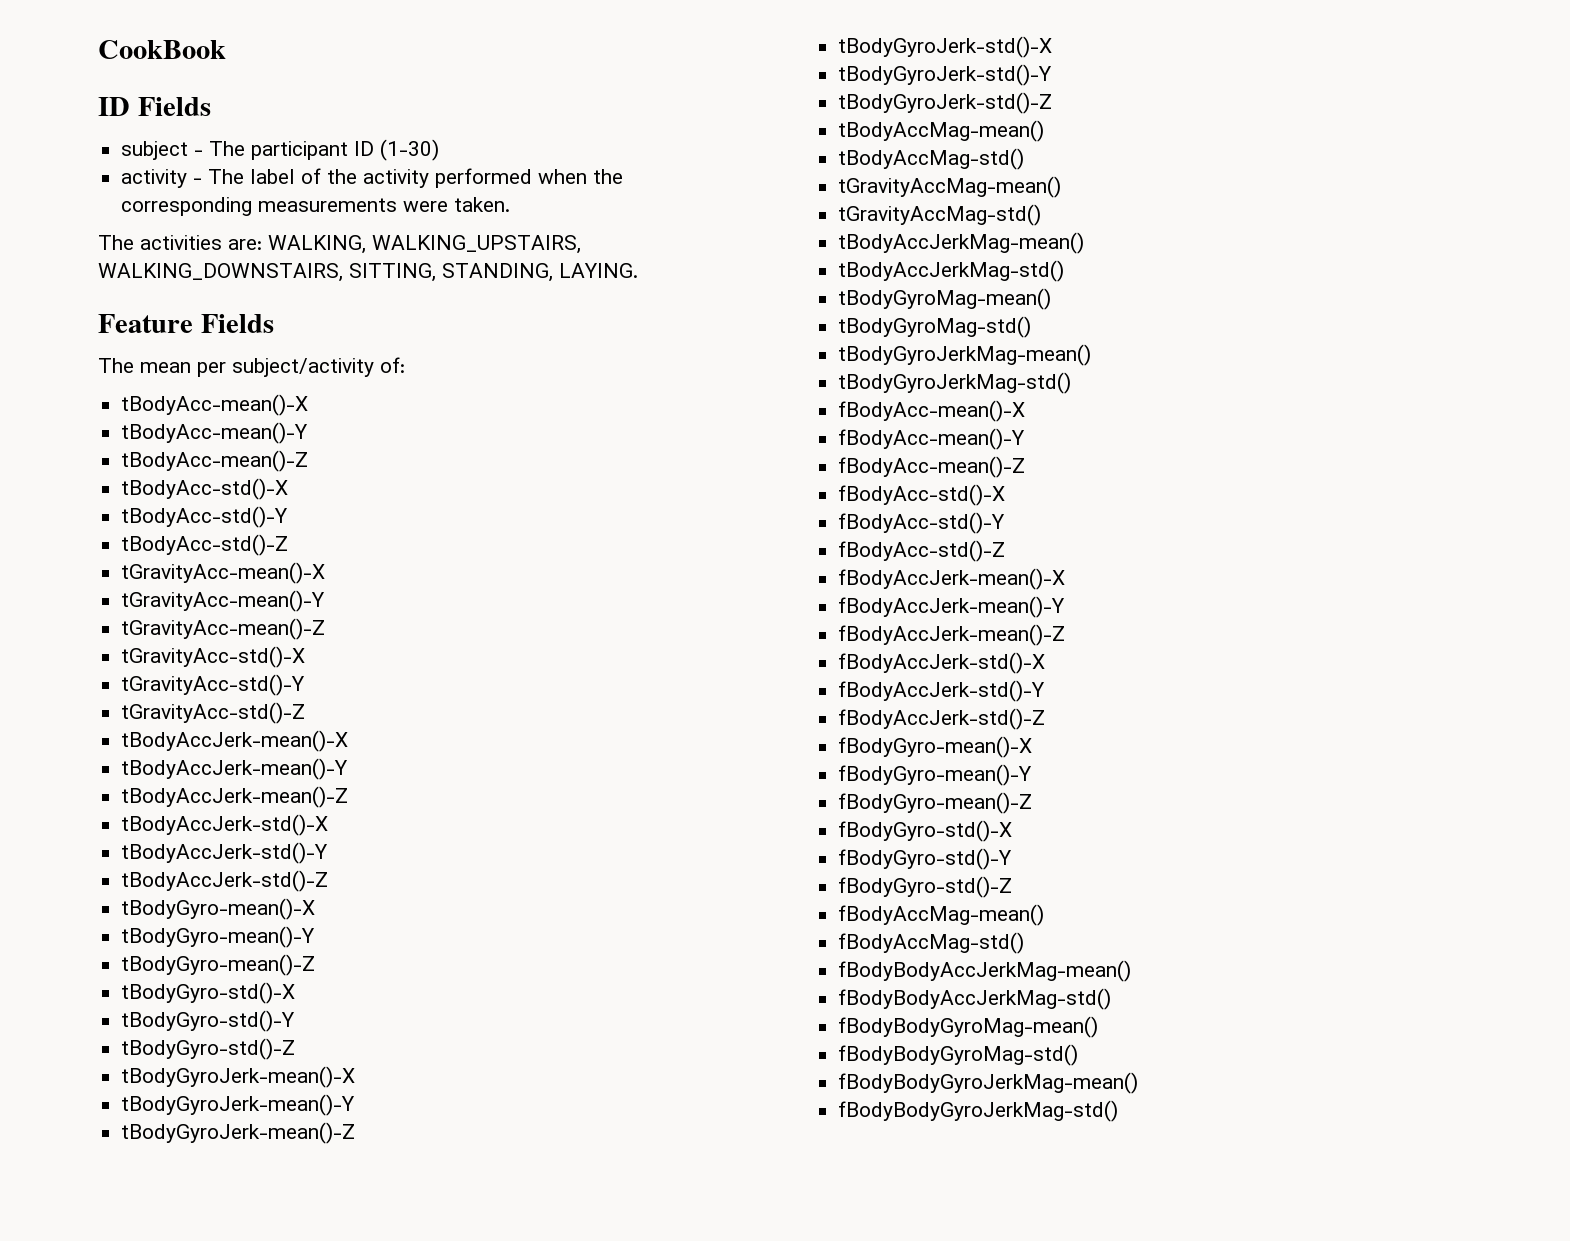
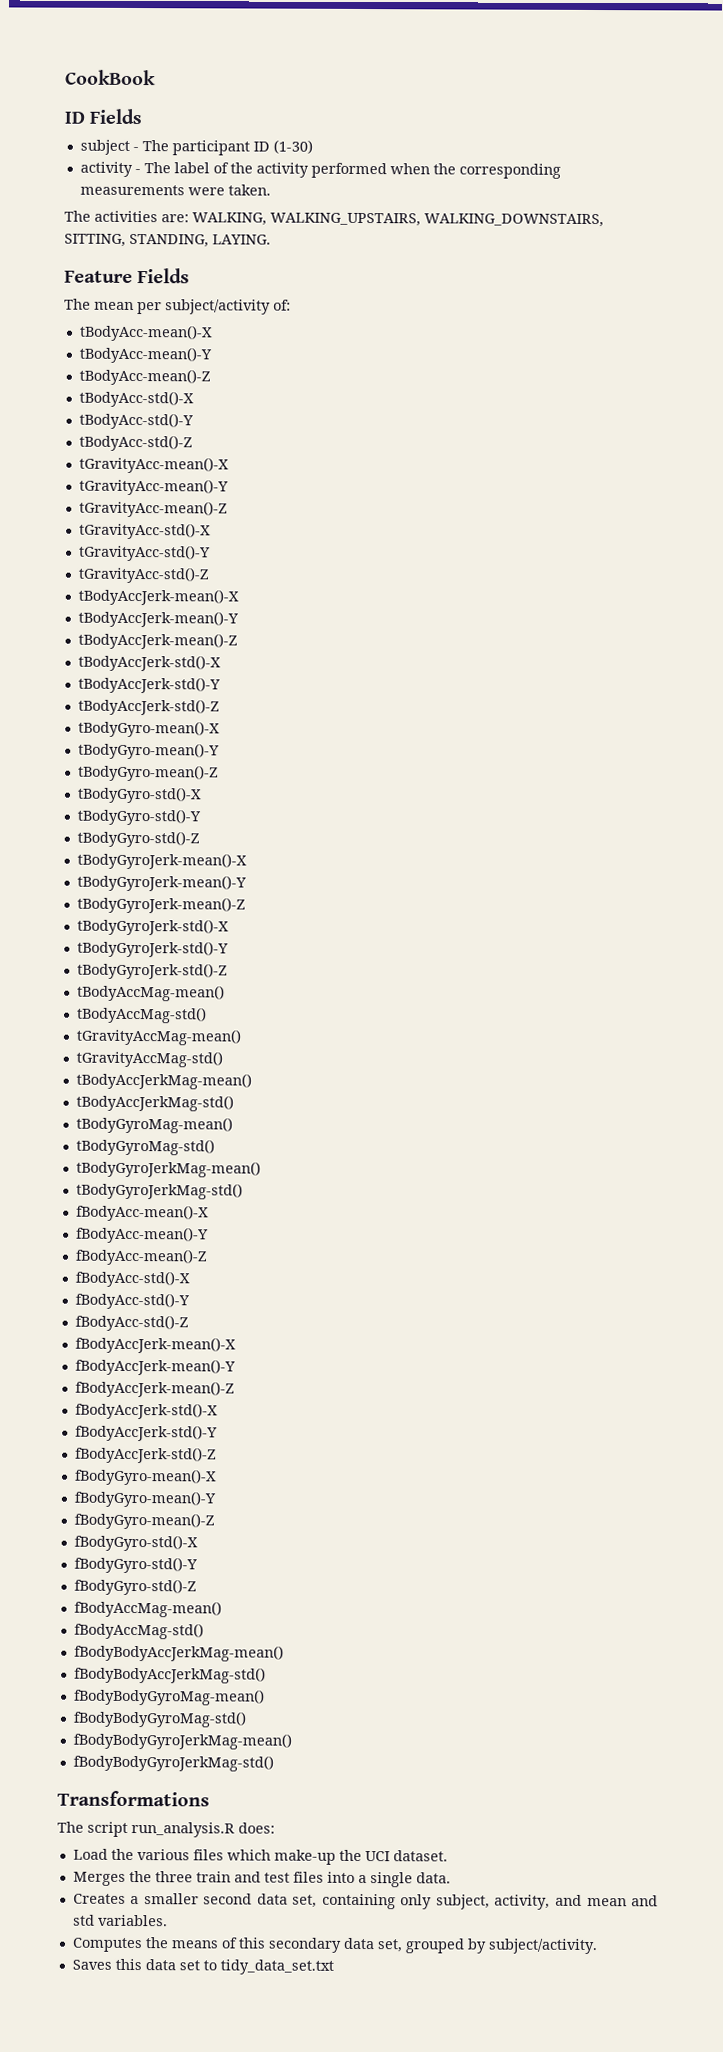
(1119, 1111) none -> [57,1790,210,1807] [57,1821,275,1838] [72,1848,448,1865] [72,1870,451,1888] [72,1893,658,1910] [72,1914,168,1927] [71,1937,598,1955] [71,1958,334,1975] // Transformations // The script run_analysis.R does: // Load the various files which make-up the UCI dataset. // Merges the three train and test files into a single data. // Creates a smaller second data set, containing only subject, activity, and mean and std variables. // Computes the means of this secondary data set, grouped by subject/activity. // Saves this data set to tidy_data_set.txt

